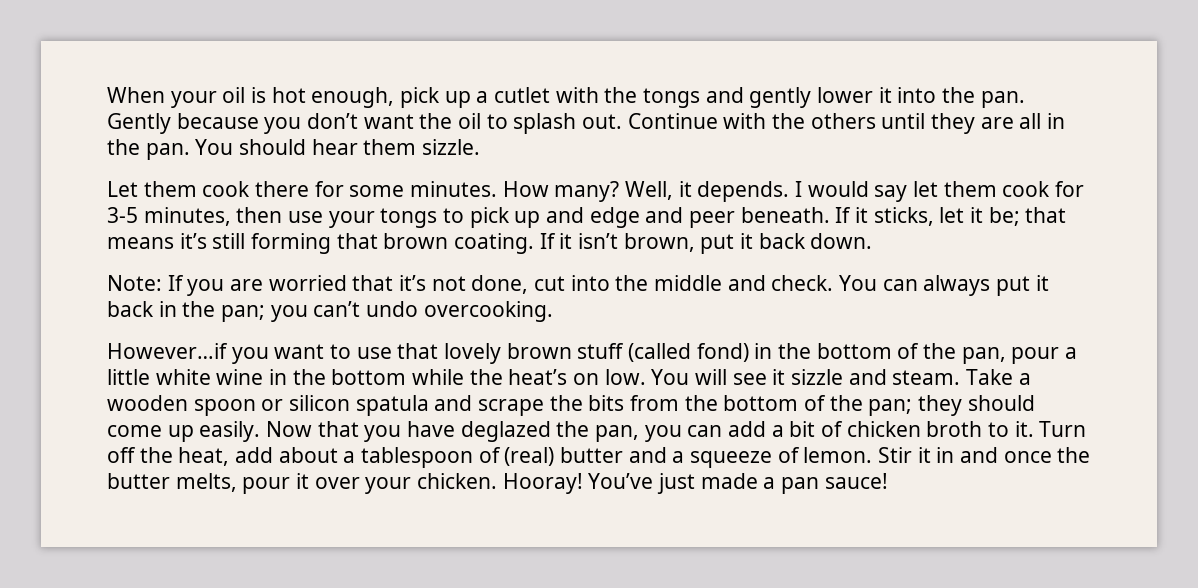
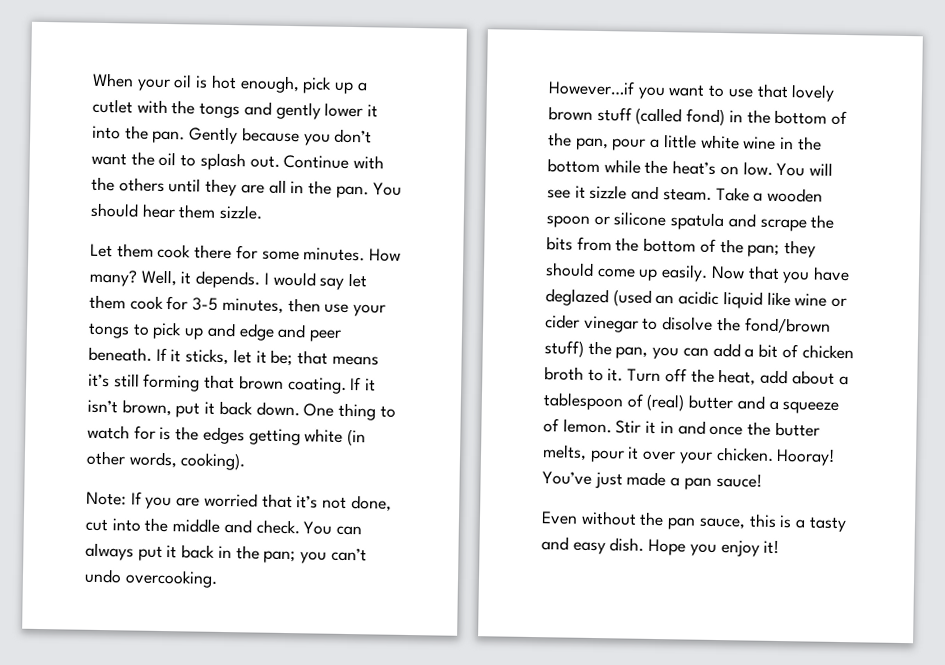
(873, 241) none -> [303,402,396,421] [87,424,367,447] [86,450,247,471] One thing to watch for is the edges getting white (in other words, cooking).
[289,395,351,411] silicon -> [613,211,667,227] silicone
(551, 431) none -> [612,289,848,309] [545,314,831,334] [544,340,584,358] (used an acidic liquid like wine or cider vinegar to disolve the fond/brown stuff)
(888, 481) none -> [541,510,847,533] [541,536,780,557] // Even without the pan sauce, this is a tasty and easy dish. Hope you enjoy it!

